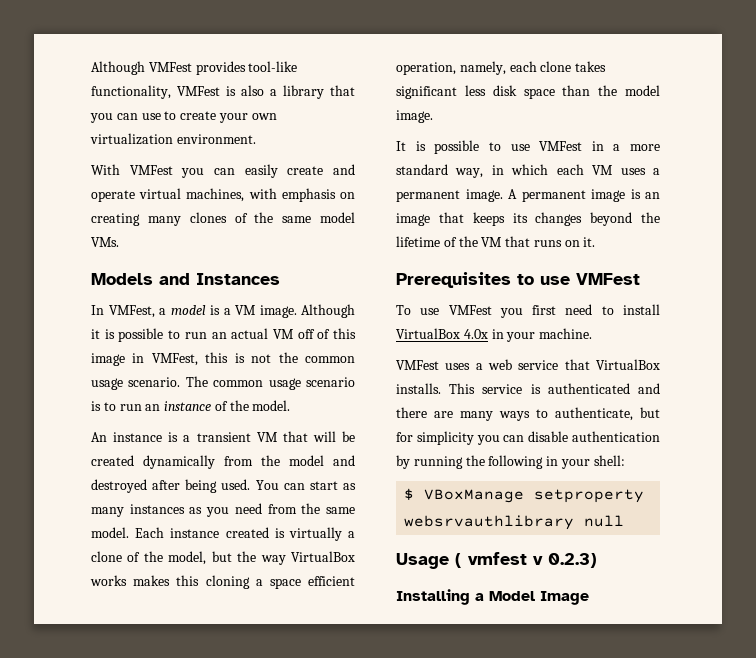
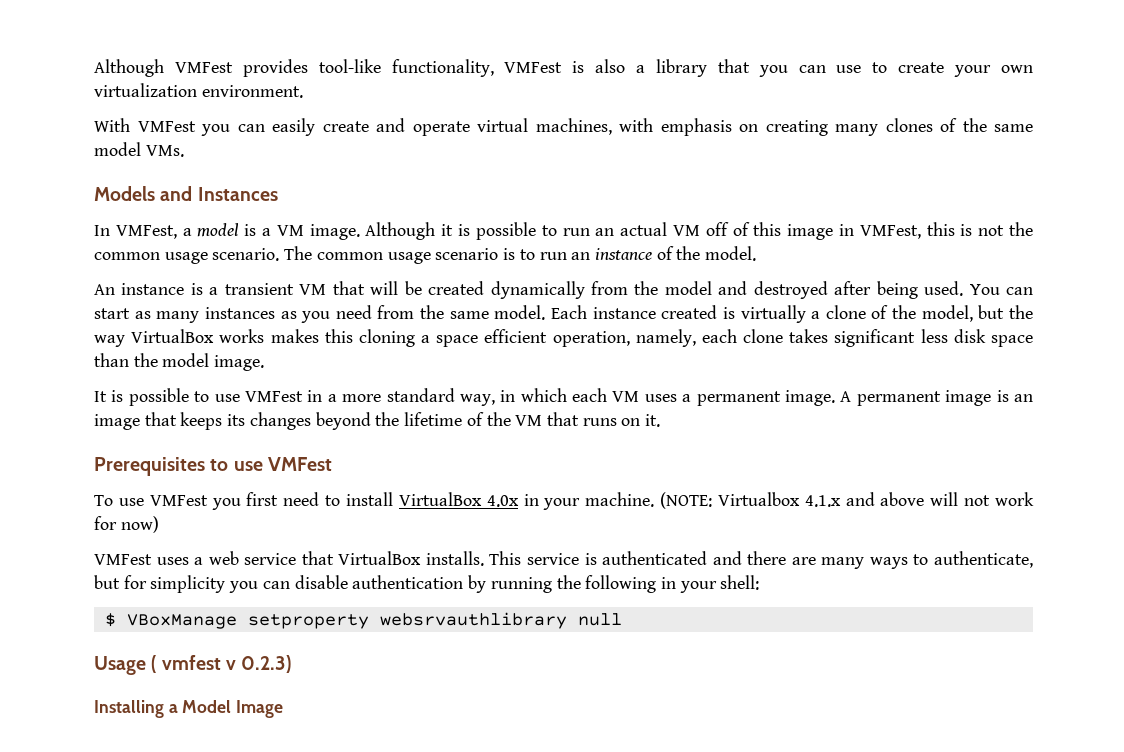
(593, 333) none -> [660,492,1035,509] [94,516,159,533] (NOTE: Virtualbox 4.1.x and above will not work for now)

